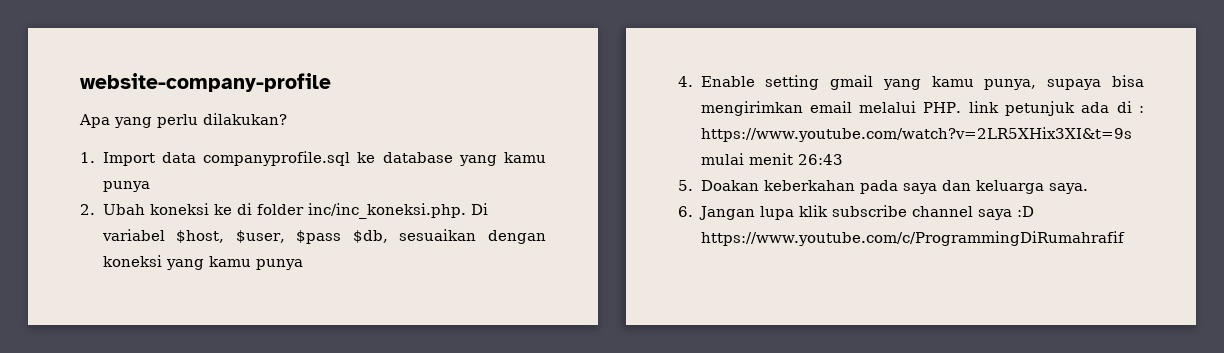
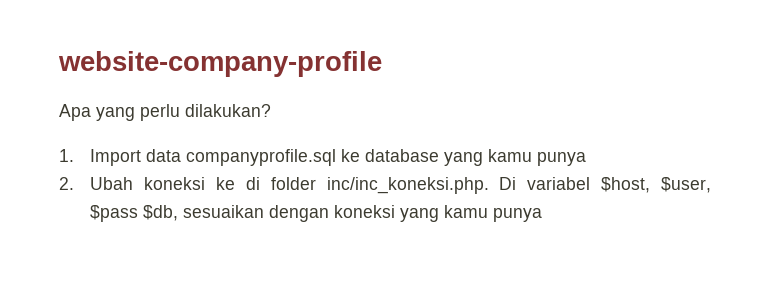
[678,75,1144,90] [700,101,1144,116] [700,127,1133,142] [700,153,843,165] [678,180,1088,194] [678,205,1034,220] [700,231,1126,246] // 4. Enable setting gmail yang kamu punya, supaya bisa mengirimkan email melalui PHP. link petunjuk ada di : https://www.youtube.com/watch?v=2LR5XHix3XI&t=9s mulai menit 26:43 // 5. Doakan keberkahan pada saya dan keluarga saya. // 6. Jangan lupa klik subscribe channel saya :D https://www.youtube.com/c/ProgrammingDiRumahrafif -> (543, 215) none

